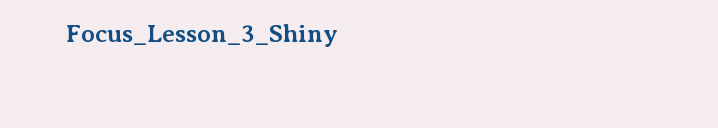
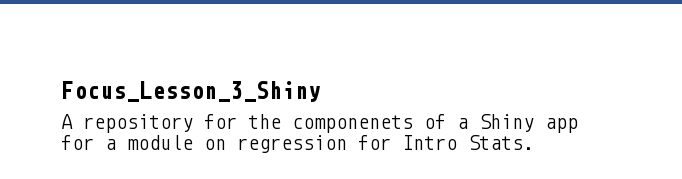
(338, 35) none -> [61,114,578,133] [61,135,534,153] // A repository for the componenets of a Shiny app for a module on regression for Intro Stats.

